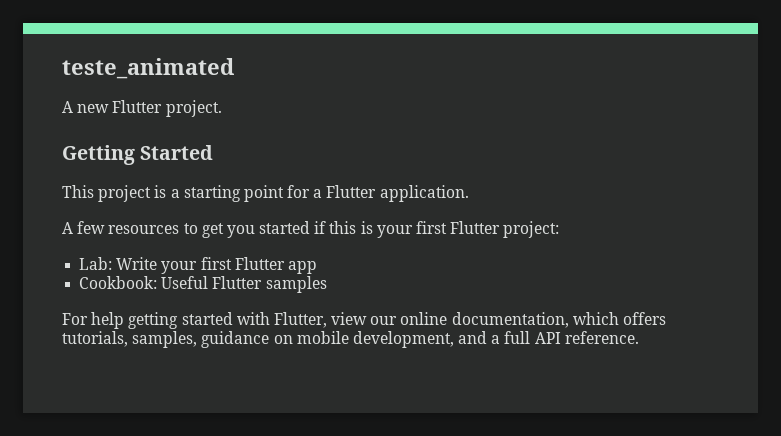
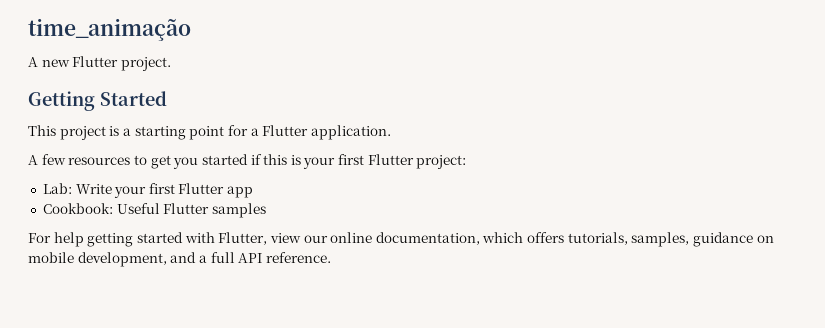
[62,58,234,79] teste_animated -> [28,18,191,41] time_animação

